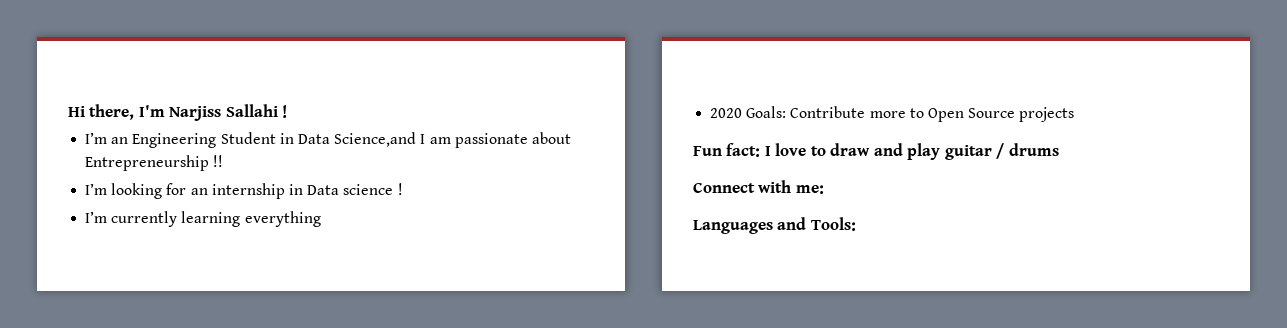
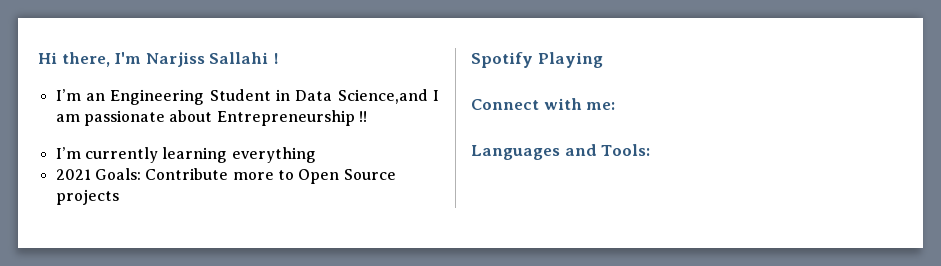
[85,183,403,199] // I’m looking for an internship in Data science ! -> (367, 116) none
[710,108,743,118] 2020 -> [55,169,91,180] 2021
[693,143,1059,160] Fun fact: I love to draw and play guitar / drums -> [471,52,603,68] Spotify Playing

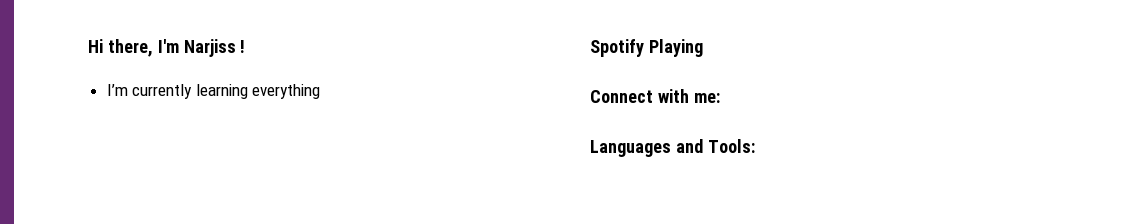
[209,52,269,64] Sallahi -> (236, 48) none
[85,89,439,105] [55,110,367,126] [55,147,316,163] [55,168,396,184] [55,189,119,205] an Engineering Student in Data Science,and I am passionate about Entrepreneurship !! // I’m currently learning everything // 2021 Goals: Contribute more to Open Source projects -> [132,84,321,99] currently learning everything

